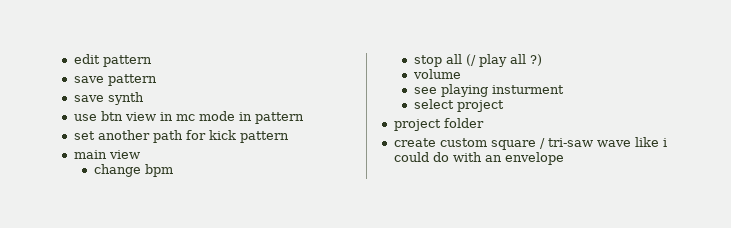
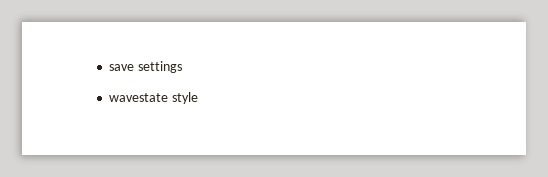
[73,54,152,67] [73,74,157,86] [73,92,144,105] [73,111,304,124] [73,130,289,143] [73,150,140,159] [93,164,173,177] [413,54,542,67] [412,69,461,79] [413,84,564,97] [413,99,504,112] [393,118,484,131] [393,137,667,150] [393,152,564,165] edit pattern // save pattern // save synth // use btn view in mc mode in pattern // set another path for kick pattern // main view // change bpm // stop all (/ play all ?) // volume // see playing insturment // select project // project folder // create custom square / tri-saw wave like i could do with an envelope -> [109,61,183,73] [109,92,199,104] save settings // wavestate style

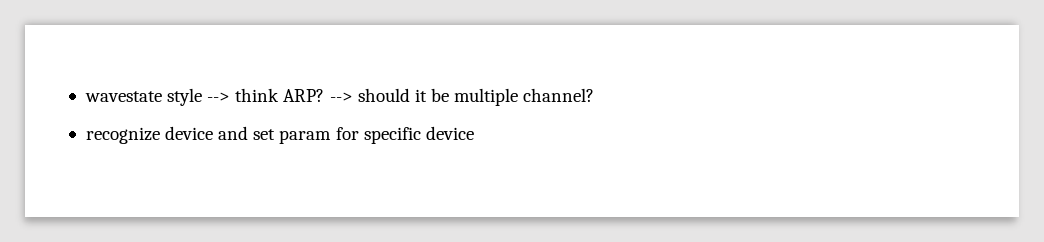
[109,61,183,73] [109,92,199,104] save settings // wavestate style -> [84,88,595,106] [85,126,474,144] wavestate style --> think ARP? --> should it be multiple channel? // recognize device and set param for specific device

